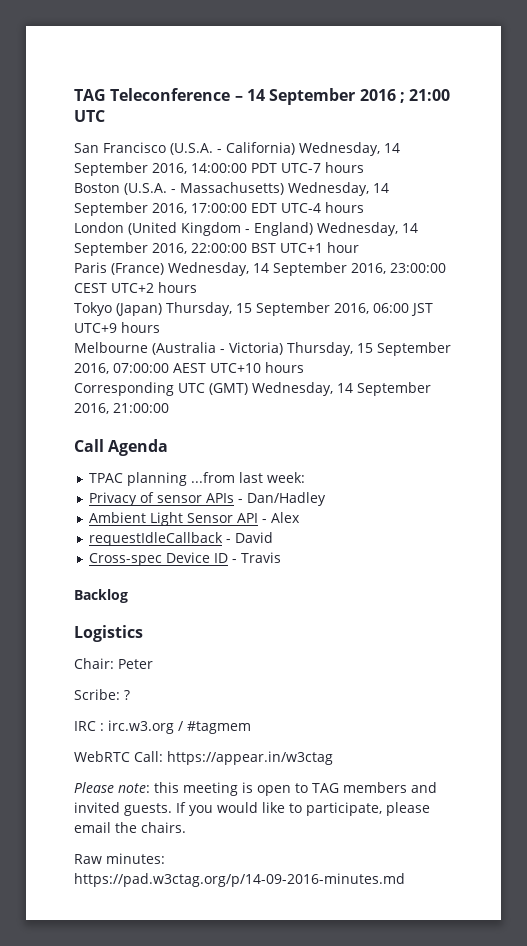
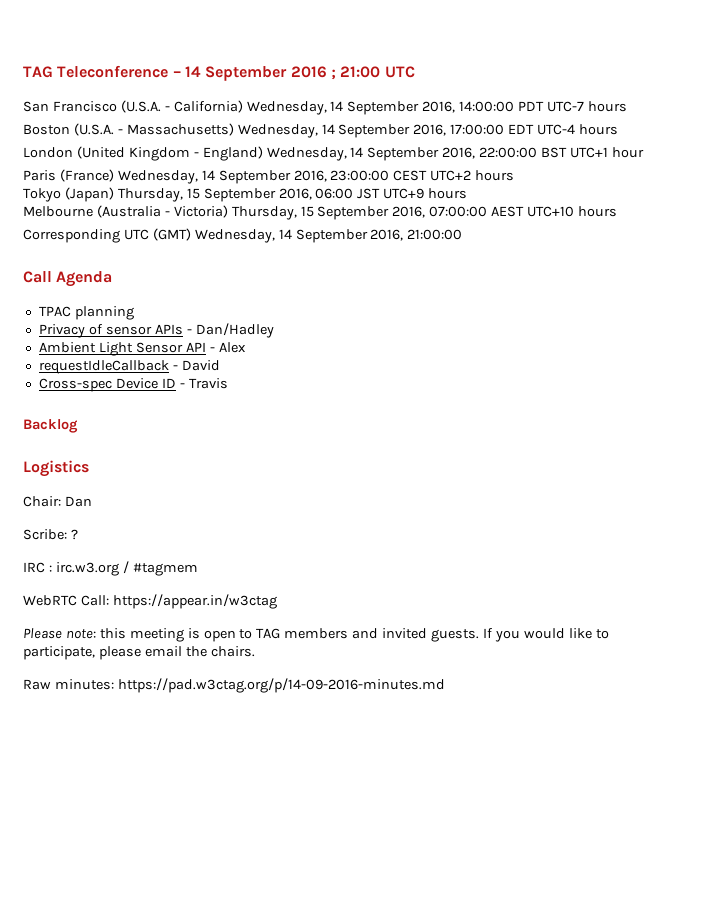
[191,472,306,483] ...from last week: -> (134, 313) none
[118,659,153,669] Peter -> [64,496,92,507] Dan

